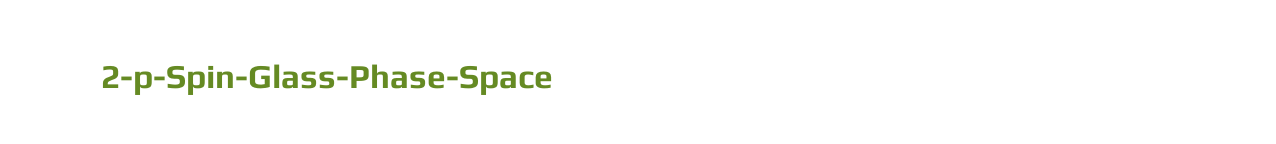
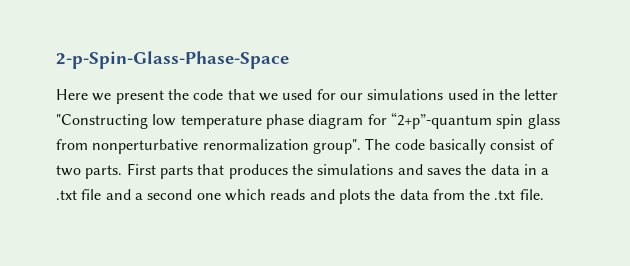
(553, 79) none -> [56,89,559,104] [56,112,560,129] [56,138,554,154] [56,163,550,179] [56,189,544,204] // Here we present the code that we used for our simulations used in the letter "Constructing low temperature phase diagram for “2+p”-quantum spin glass from nonperturbative renormalization group". The code basically consist of two parts. First parts that produces the simulations and saves the data in a .txt file and a second one which reads and plots the data from the .txt file.

